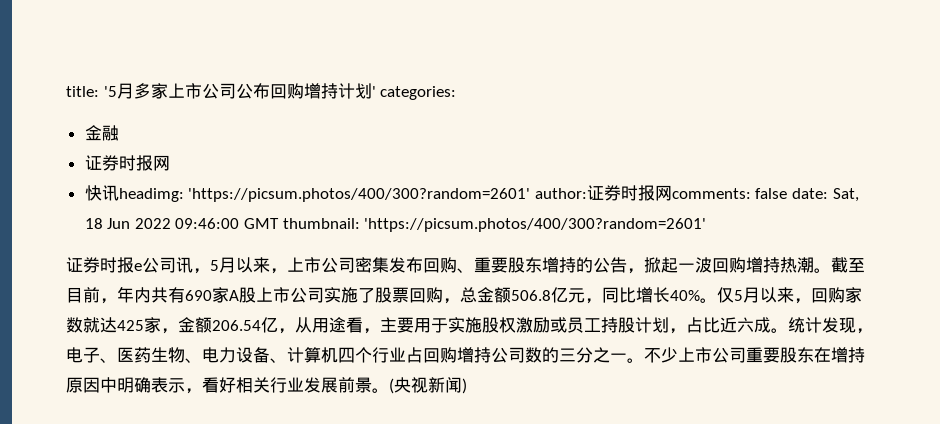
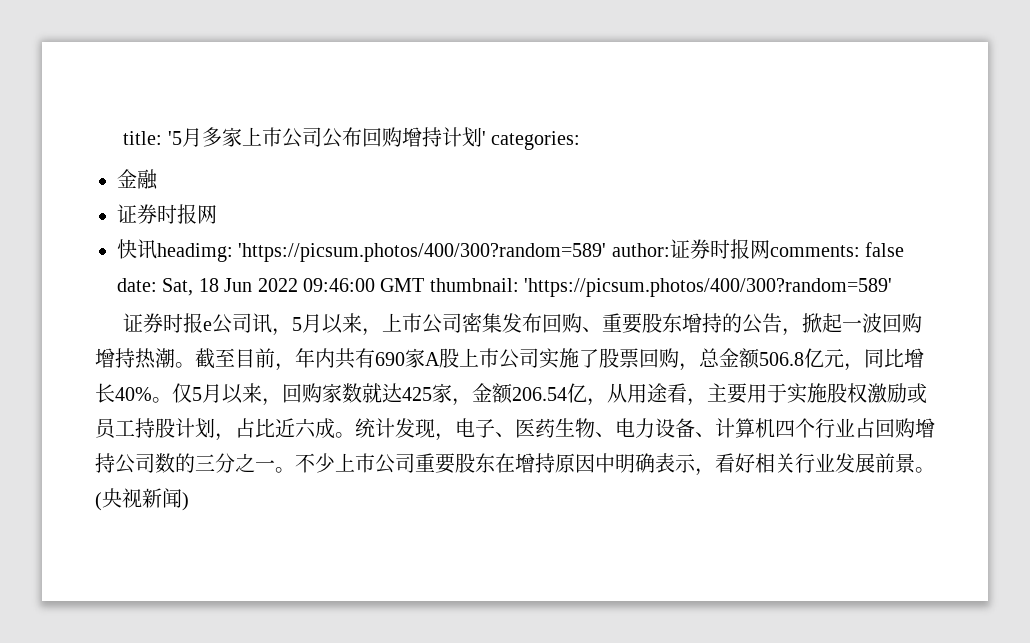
[188,188,531,202] 'https://picsum.photos/400/300?random=2601' -> [238,243,607,262] 'https://picsum.photos/400/300?random=589'
[364,218,707,232] 'https://picsum.photos/400/300?random=2601' -> [524,278,893,297] 'https://picsum.photos/400/300?random=589'

